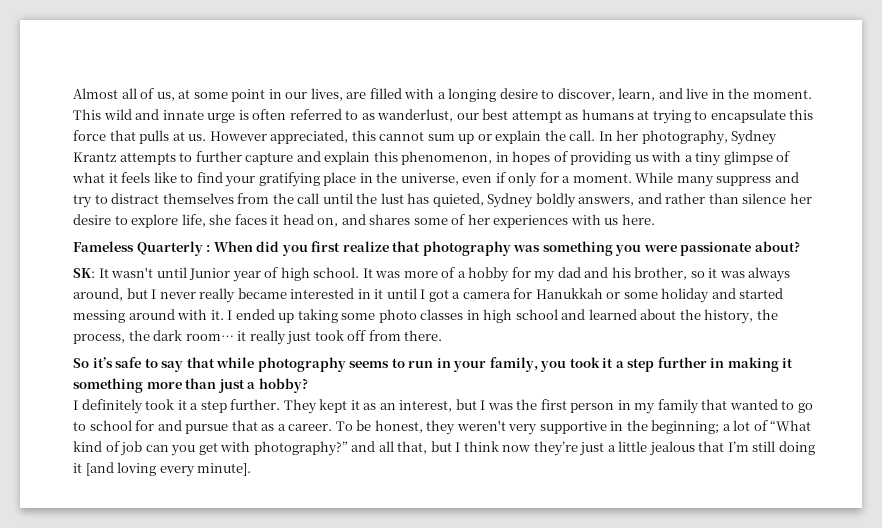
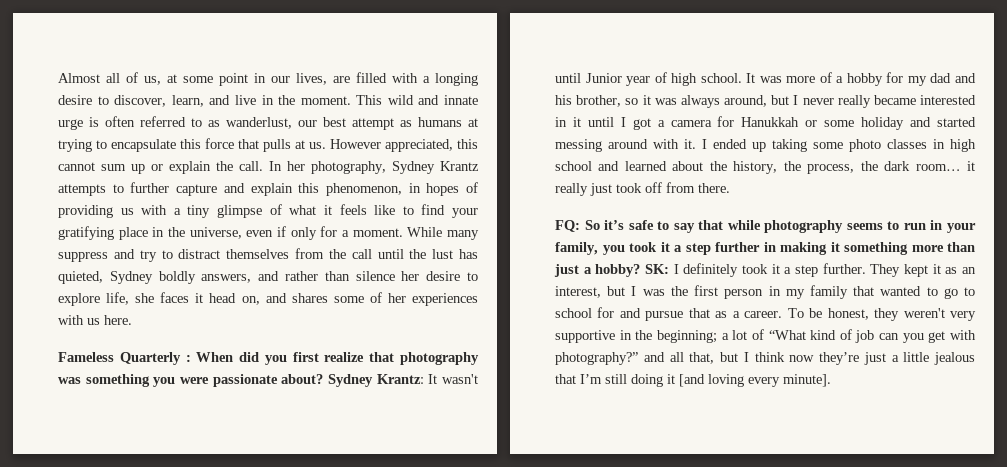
[73,268,95,278] // SK: -> [328,374,424,387] Sydney Krantz:
(443, 335) none -> [555,220,580,232] FQ:
(308, 385) // -> [645,264,669,274] SK:

